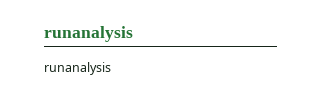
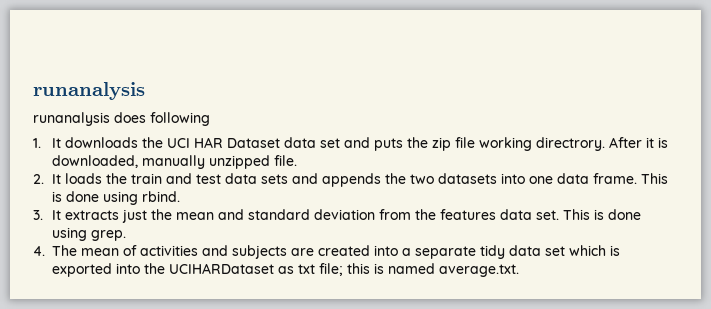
(111, 68) none -> [114,112,210,126] [33,137,669,151] [52,155,298,169] [33,173,669,187] [52,191,181,205] [33,209,642,223] [52,227,127,241] [33,245,621,259] [52,263,520,277] does following // 1. It downloads the UCI HAR Dataset data set and puts the zip file working directrory. After it is downloaded, manually unzipped file. // 2. It loads the train and test data sets and appends the two datasets into one data frame. This is done using rbind. // 3. It extracts just the mean and standard deviation from the features data set. This is done using grep. // 4. The mean of activities and subjects are created into a separate tidy data set which is exported into the UCIHARDataset as txt file; this is named average.txt.

